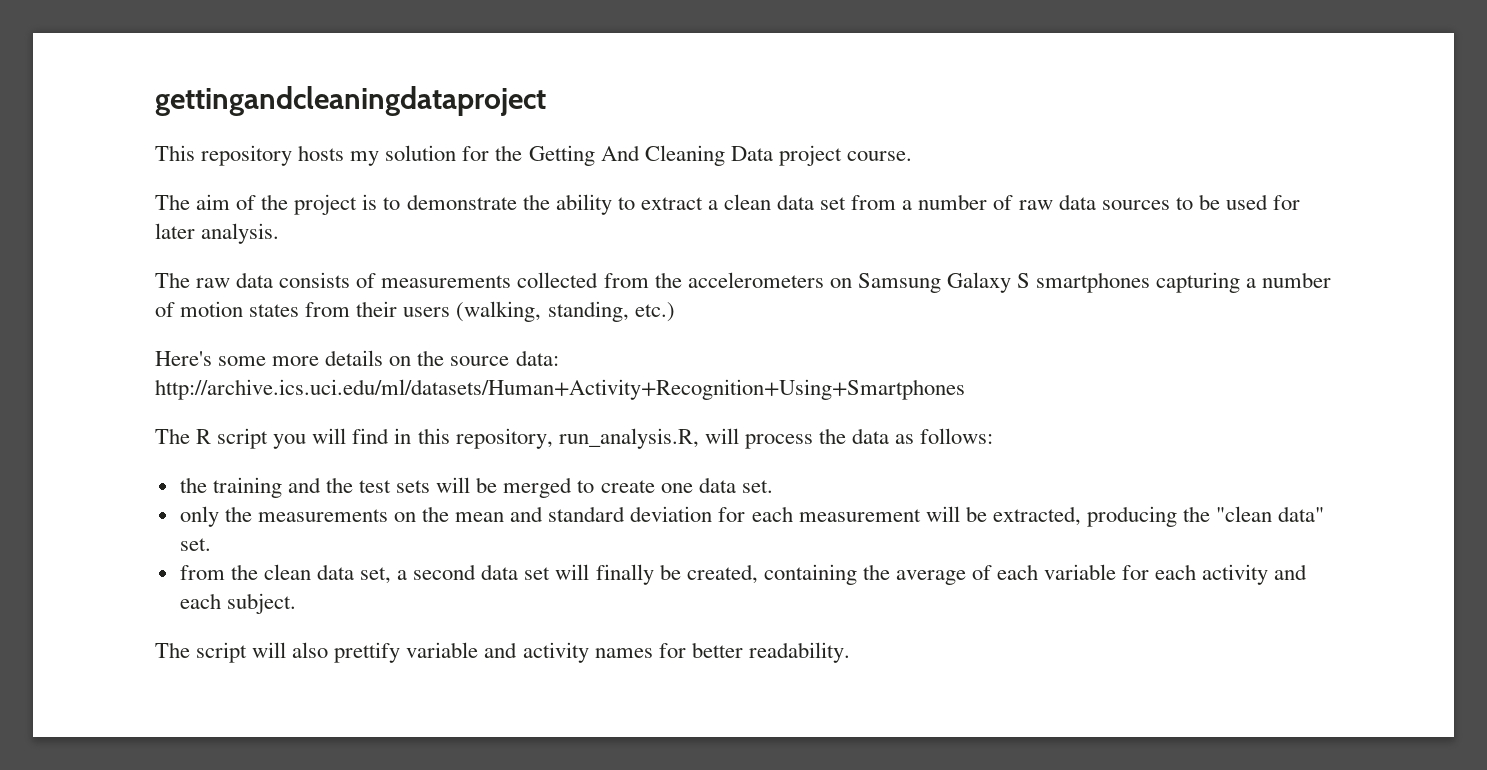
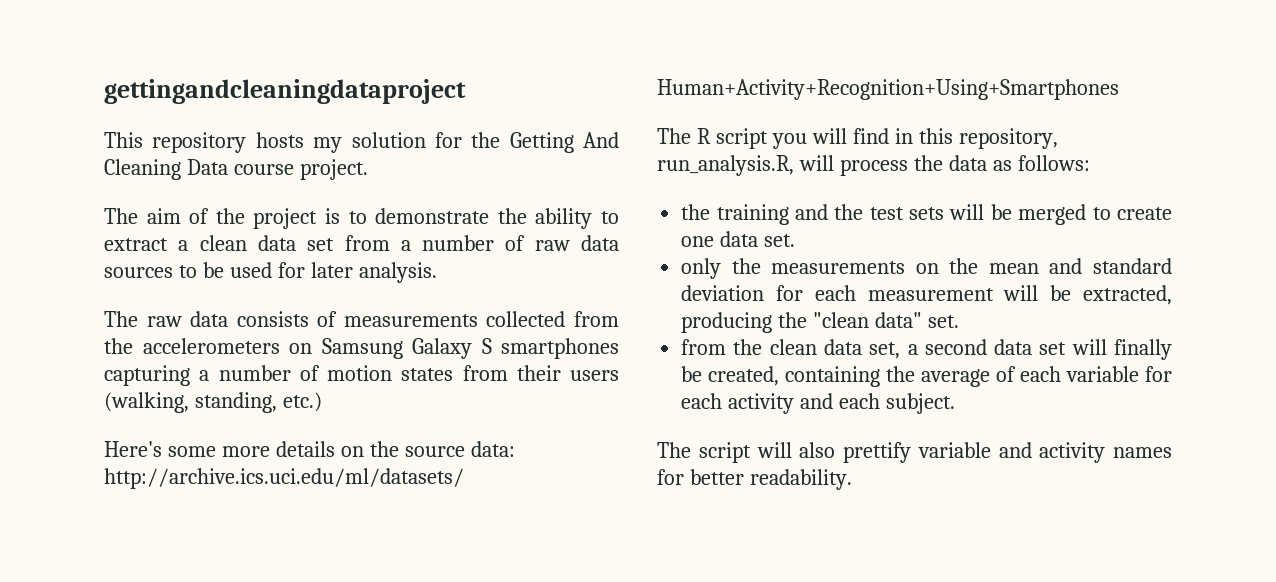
[778,145,912,166] project course. -> [233,159,368,180] course project.

